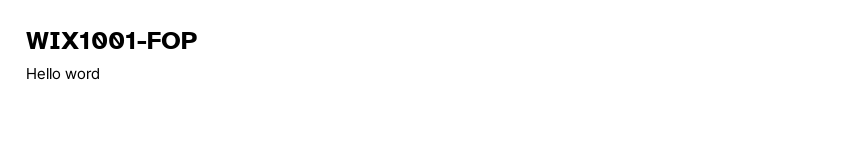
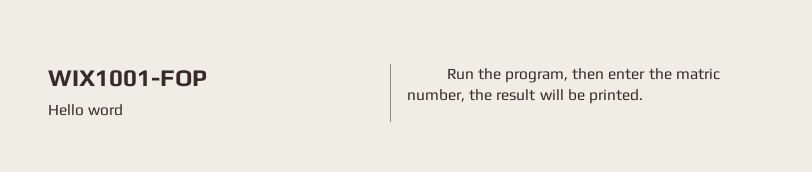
(101, 74) none -> [446,68,720,83] [407,89,643,104] // Run the program, then enter the matric number, the result will be printed.

